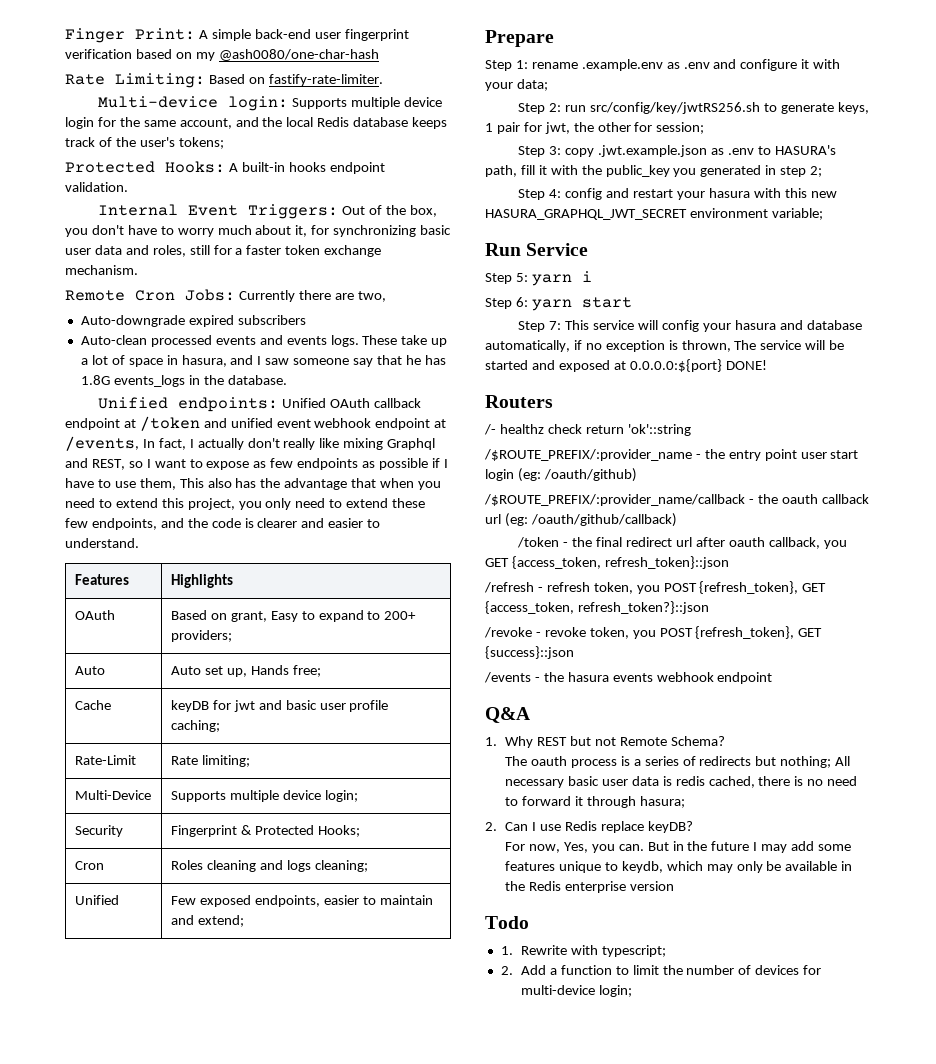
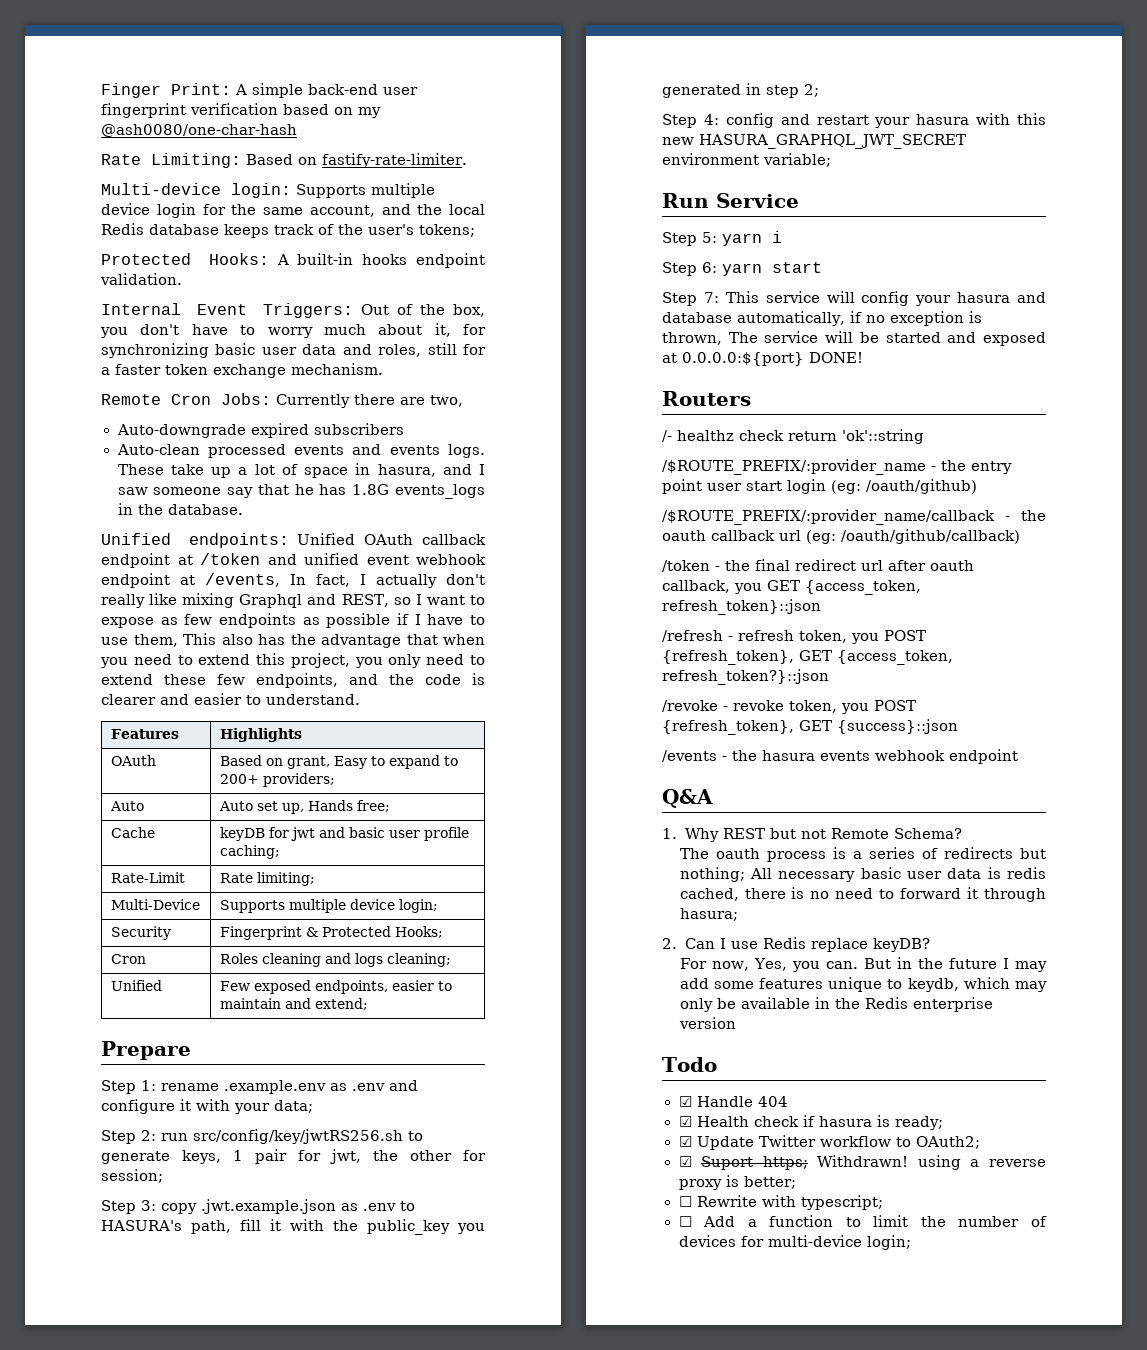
[500,946,513,955] 1. -> [678,1096,788,1107] [678,1115,943,1130] [678,1135,980,1150] [678,1155,1046,1170] [678,1175,796,1190] [678,1196,692,1207] ☑ Handle 404 // ☑ Health check if hasura is ready; // ☑ Update Twitter workflow to OAuth2; // ☑ Suport https; Withdrawn! using a reverse proxy is better; // ☐
[500,966,513,975] 2. -> [678,1216,692,1227] ☐

